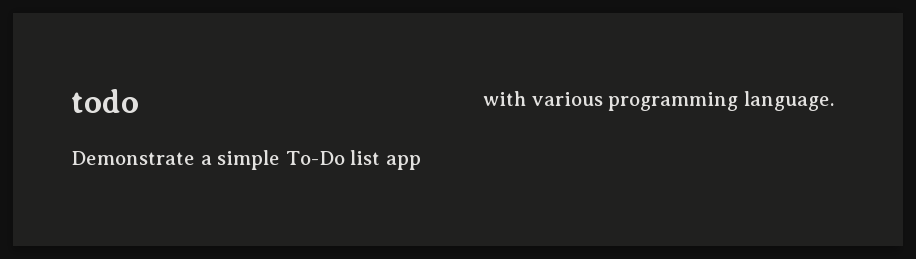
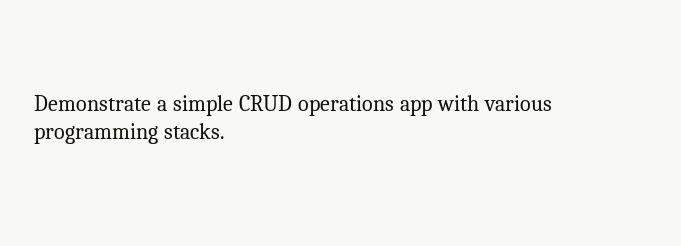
[71,89,139,113] todo // -> (34, 103) none
[285,150,381,165] To-Do list -> [238,95,394,116] CRUD operations
[743,91,834,111] language. -> [163,123,225,139] stacks.

